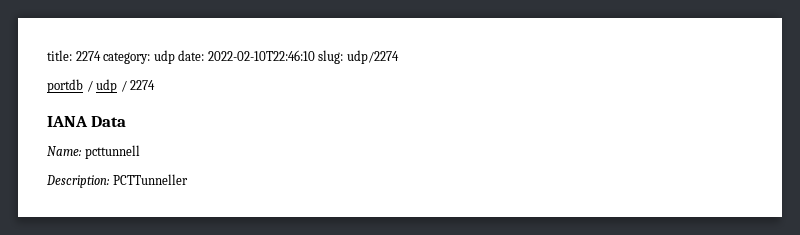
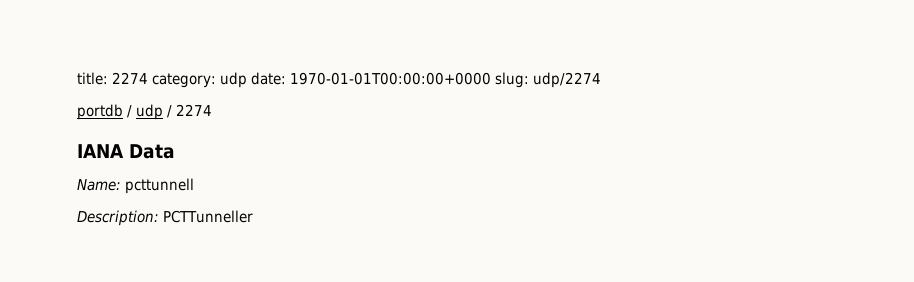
[207,50,315,61] 2022-02-10T22:46:10 -> [290,72,492,85] 1970-01-01T00:00:00+0000

